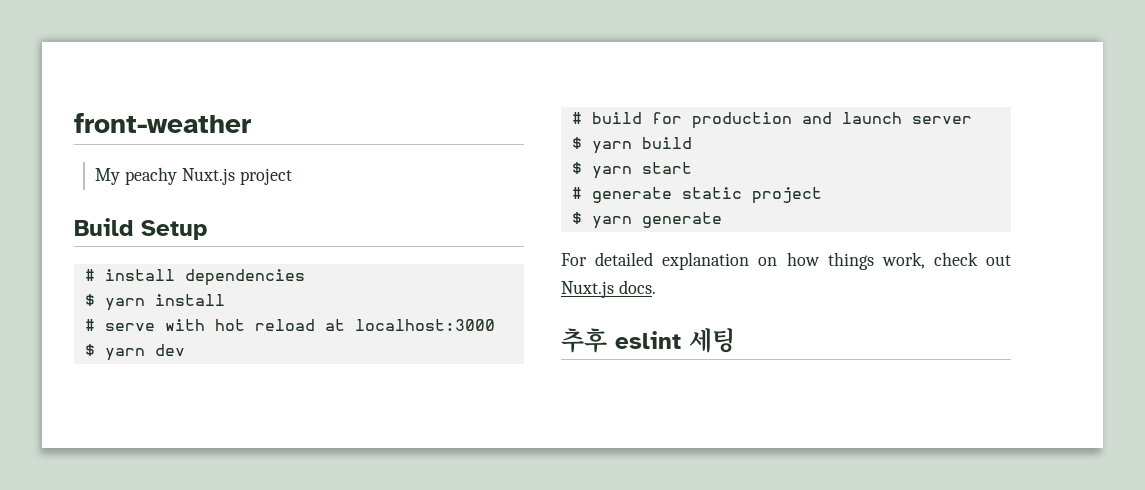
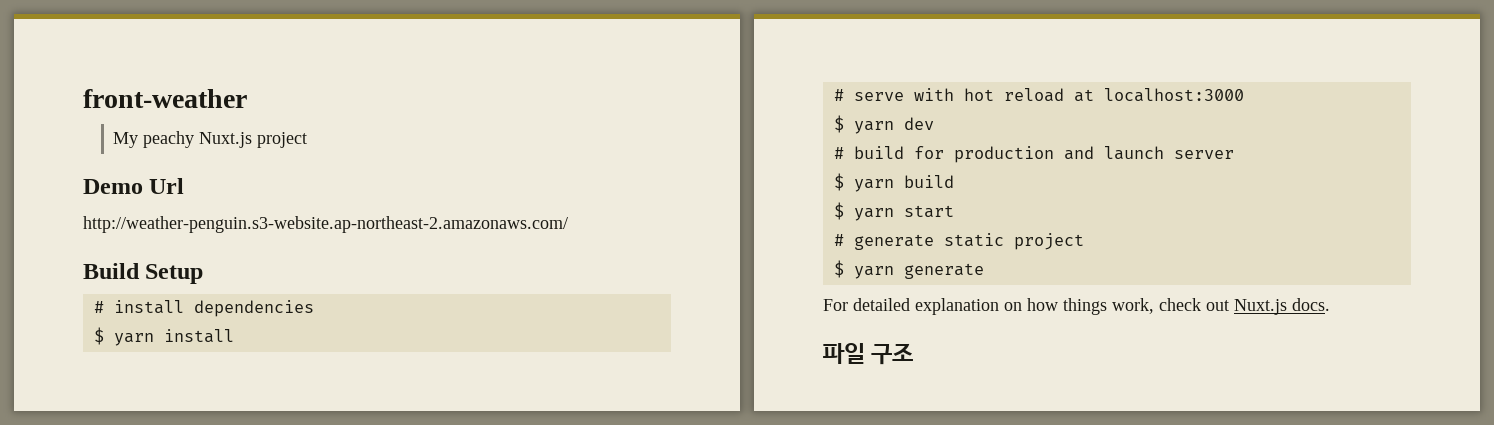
(292, 176) none -> [83,178,185,194] [83,216,568,233] // Demo Url // http://weather-penguin.s3-website.ap-northeast-2.amazonaws.com/
[561,328,735,353] 추후 eslint 세팅 -> [823,343,914,365] 파일 구조

